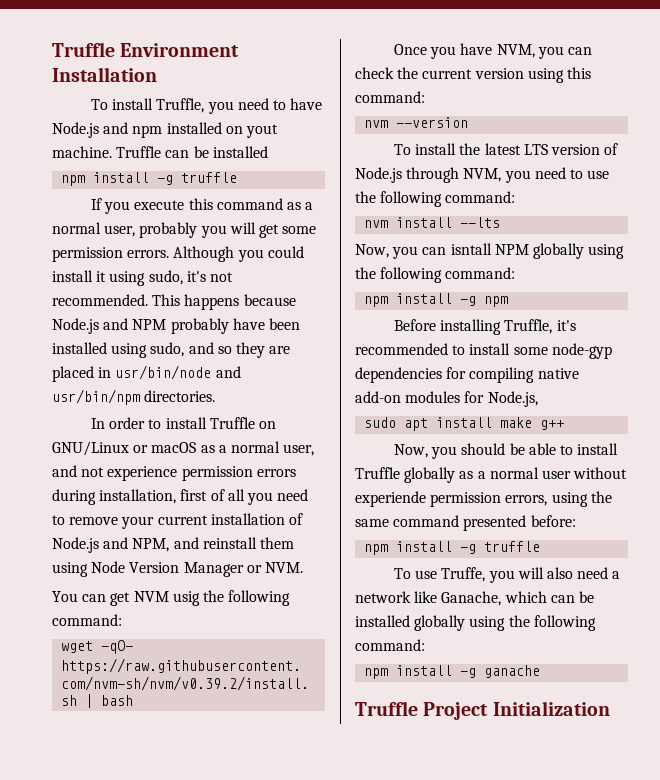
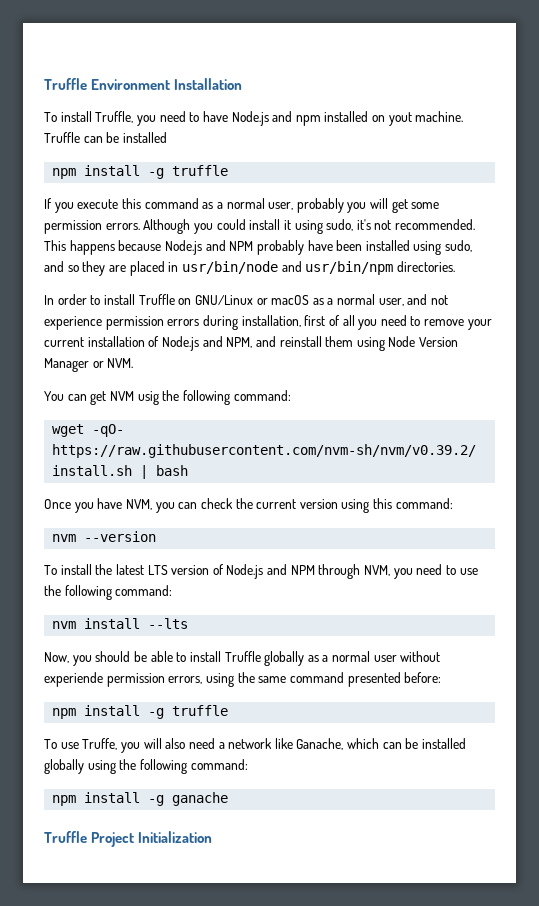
(402, 175) none -> [267,564,315,575] and NPM
[355,243,625,259] [355,267,516,283] [364,293,509,307] [394,319,576,335] [355,343,612,359] [355,367,579,383] [355,391,538,407] [364,417,565,431] // Now, you can isntall NPM globally using the following command: // npm install -g npm // Before installing Truffle, it's recommended to install some node-gyp dependencies for compiling native add-on modules for Node.js, // sudo apt install make g++ -> (189, 623) none

